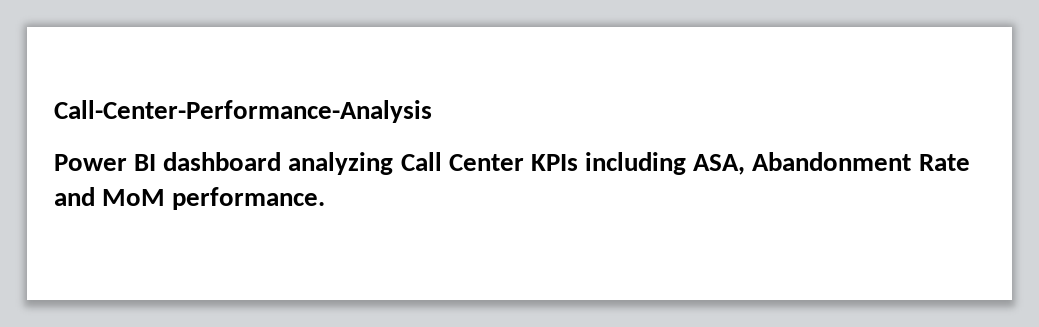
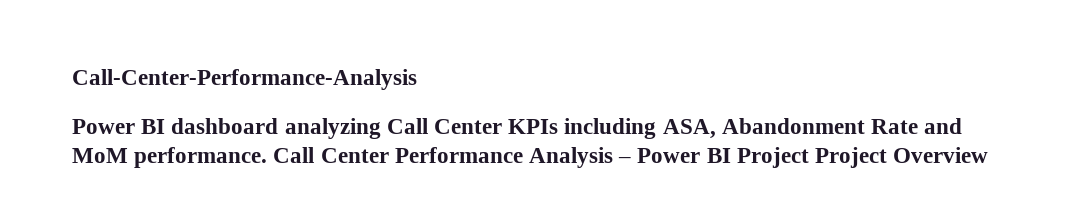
(326, 198) none -> [273,147,989,168] Call Center Performance Analysis – Power BI Project Project Overview

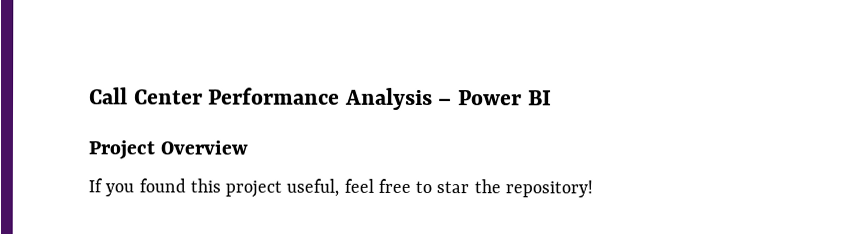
[72,69,417,90] [72,118,963,139] [72,147,268,168] Call-Center-Performance-Analysis // Power BI dashboard analyzing Call Center KPIs including ASA, Abandonment Rate and MoM performance. -> (89, 96) none
[736,147,809,168] Project -> (552, 98) //
(989, 155) none -> [88,178,593,198] // If you found this project useful, feel free to star the repository!

